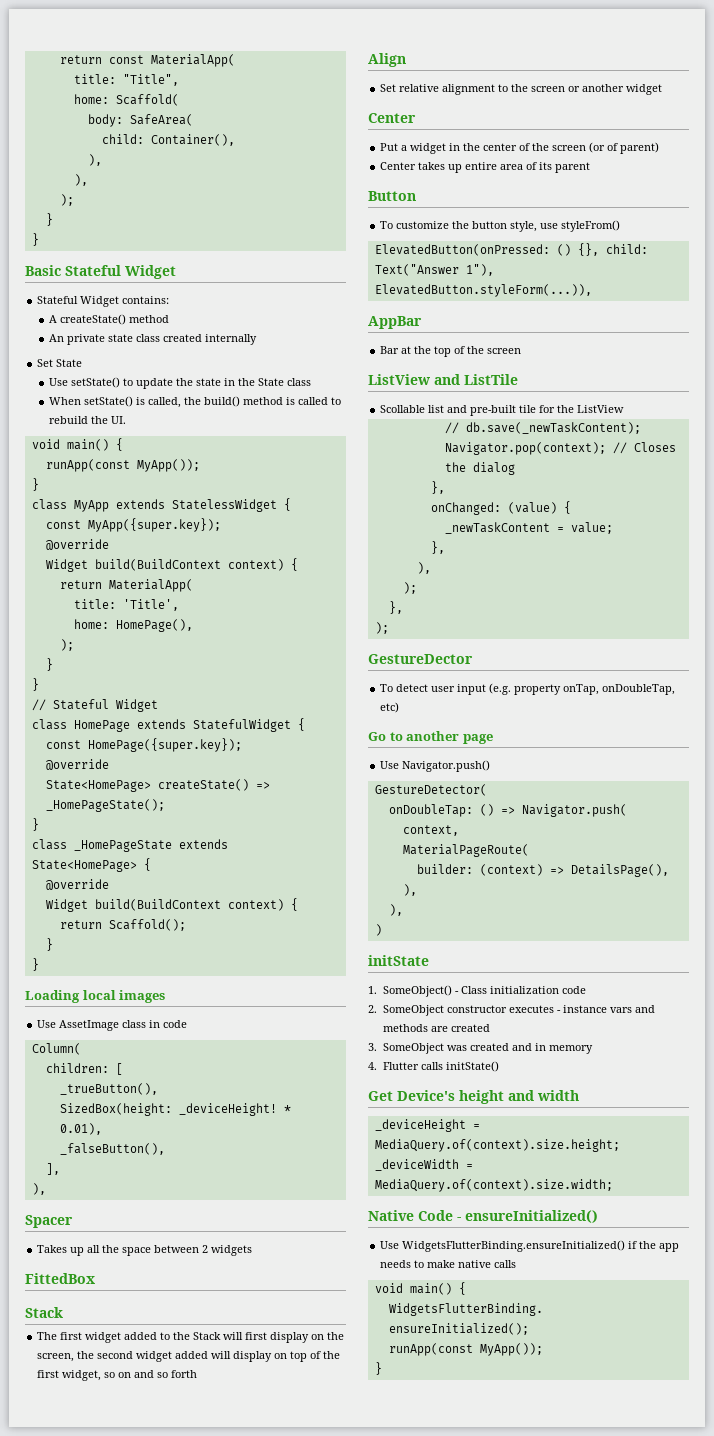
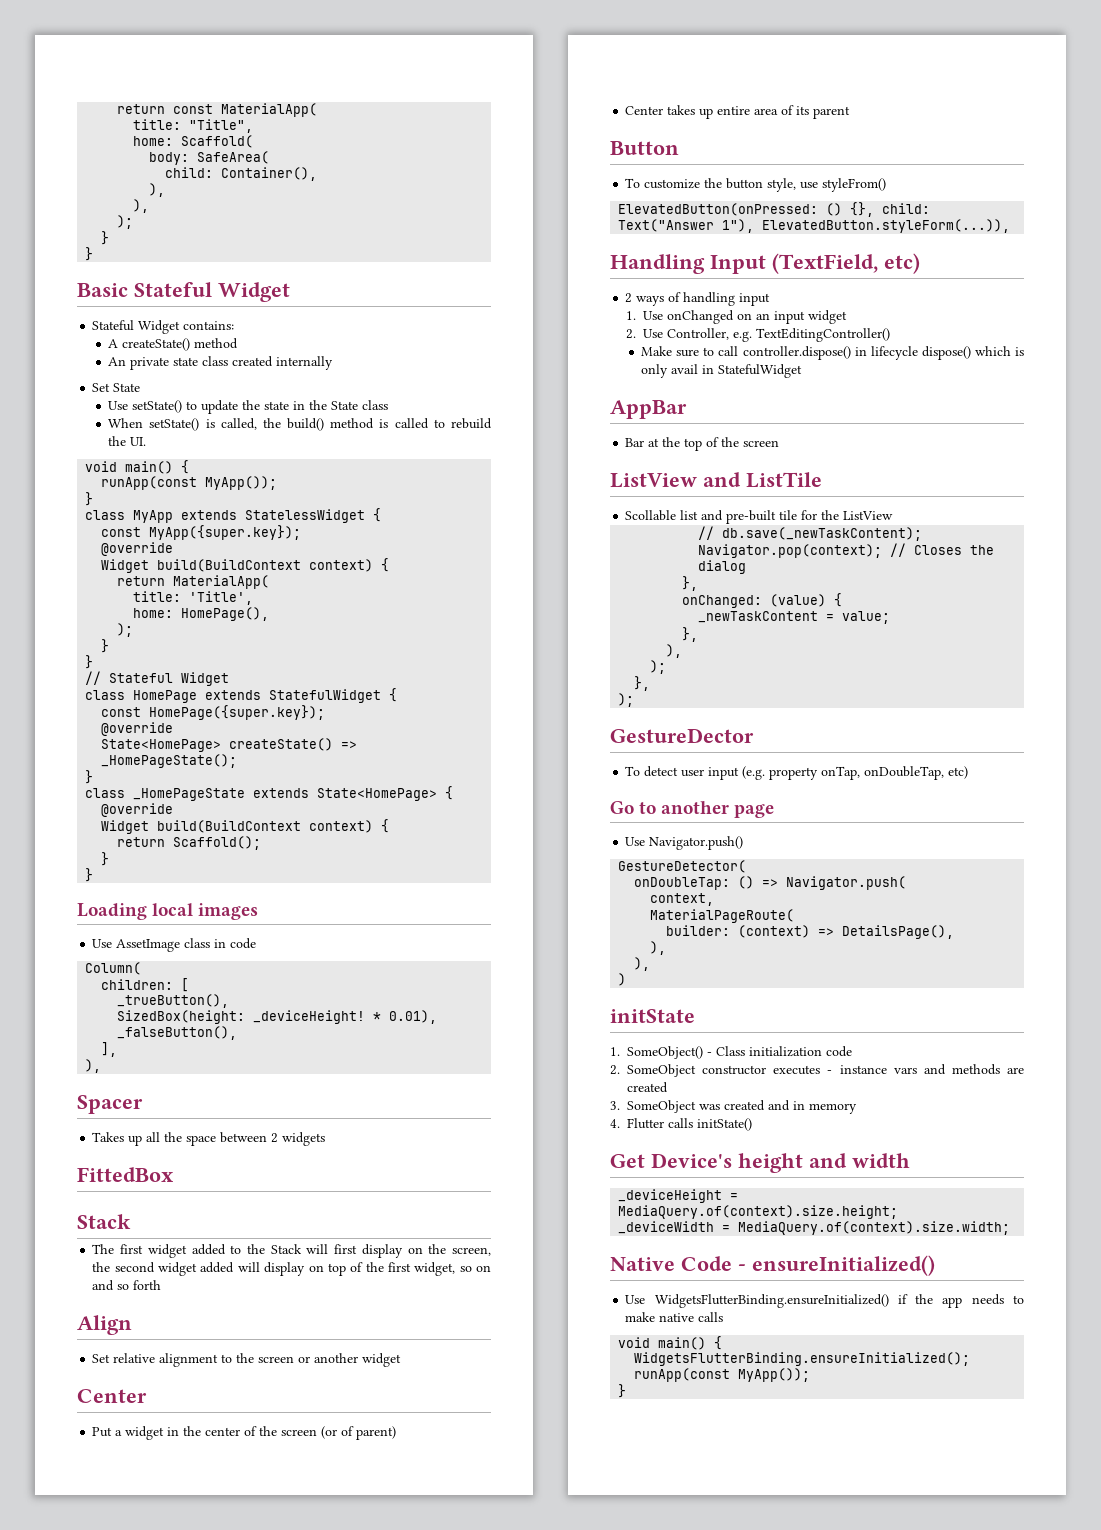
(592, 290) none -> [610,253,920,274] [625,292,771,306] [625,310,847,324] [625,328,890,342] [641,346,1024,360] [641,364,803,378] // Handling Input (TextField, etc) // 2 ways of handling input // 1. Use onChanged on an input widget // 2. Use Controller, e.g. TextEditingController() // Make sure to call controller.dispose() in lifecycle dispose() which is only avail in StatefulWidget

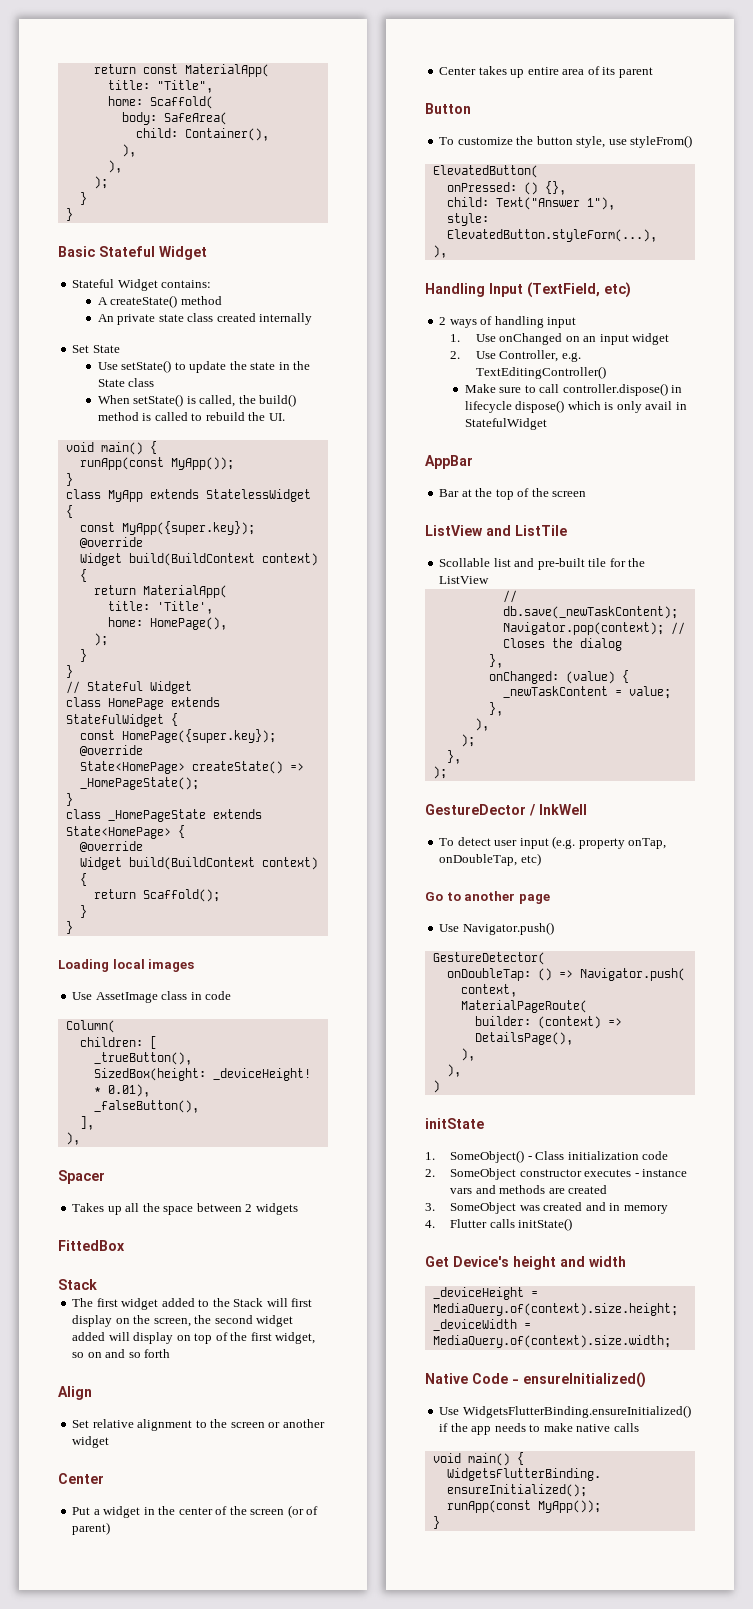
[618,203,819,216] ElevatedButton(onPressed: -> [432,165,538,178] [446,182,517,192] ElevatedButton( // onPressed:
(875, 209) none -> (566, 188) //
[762,219,1011,233] ElevatedButton.styleForm(...)), -> [446,213,489,226] [446,229,657,242] [432,245,447,258] // style: ElevatedButton.styleForm(...), // ),
(754, 735) none -> [529,804,587,816] / InkWell

